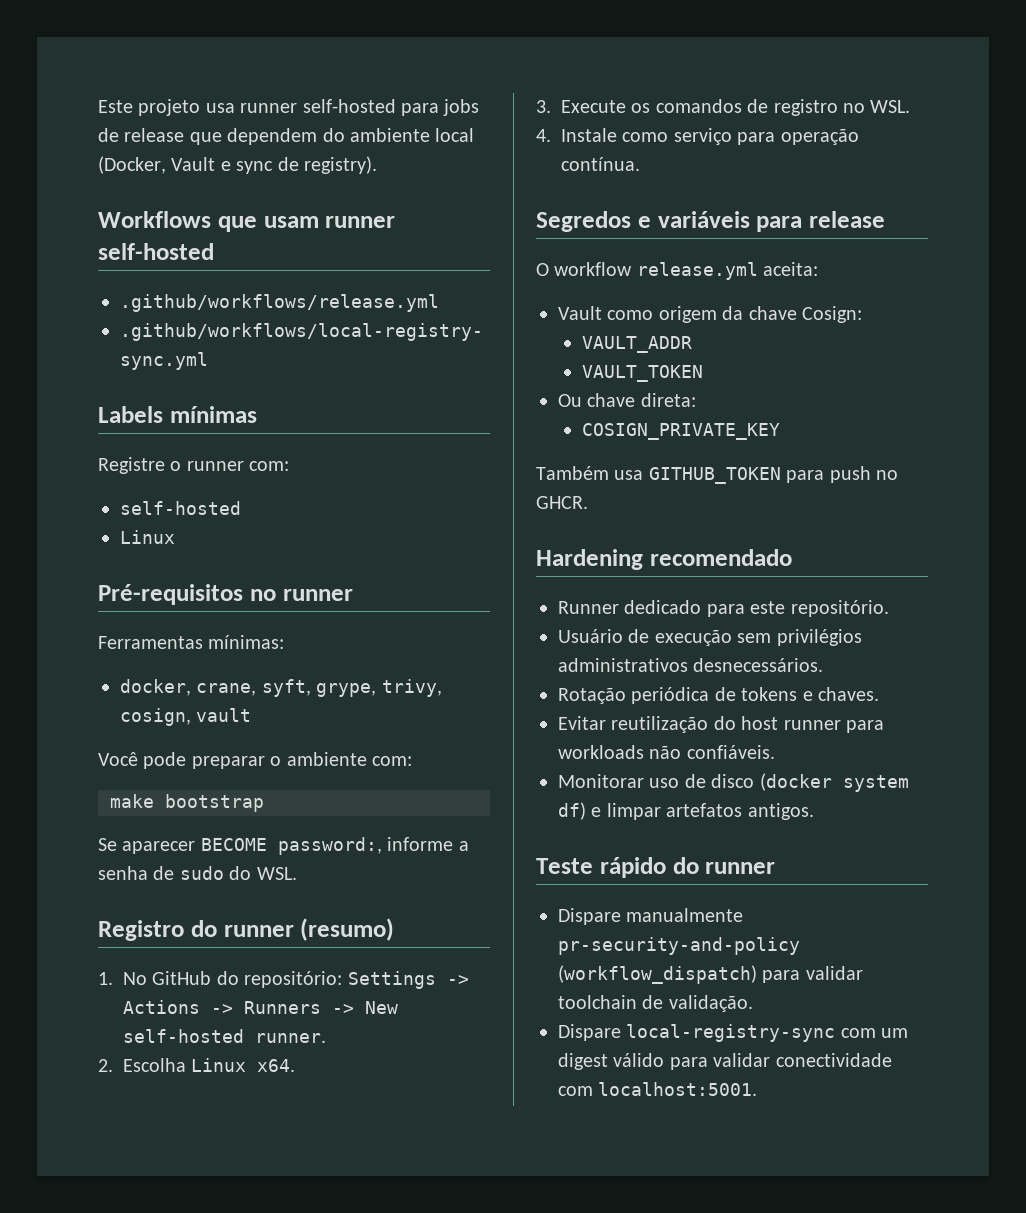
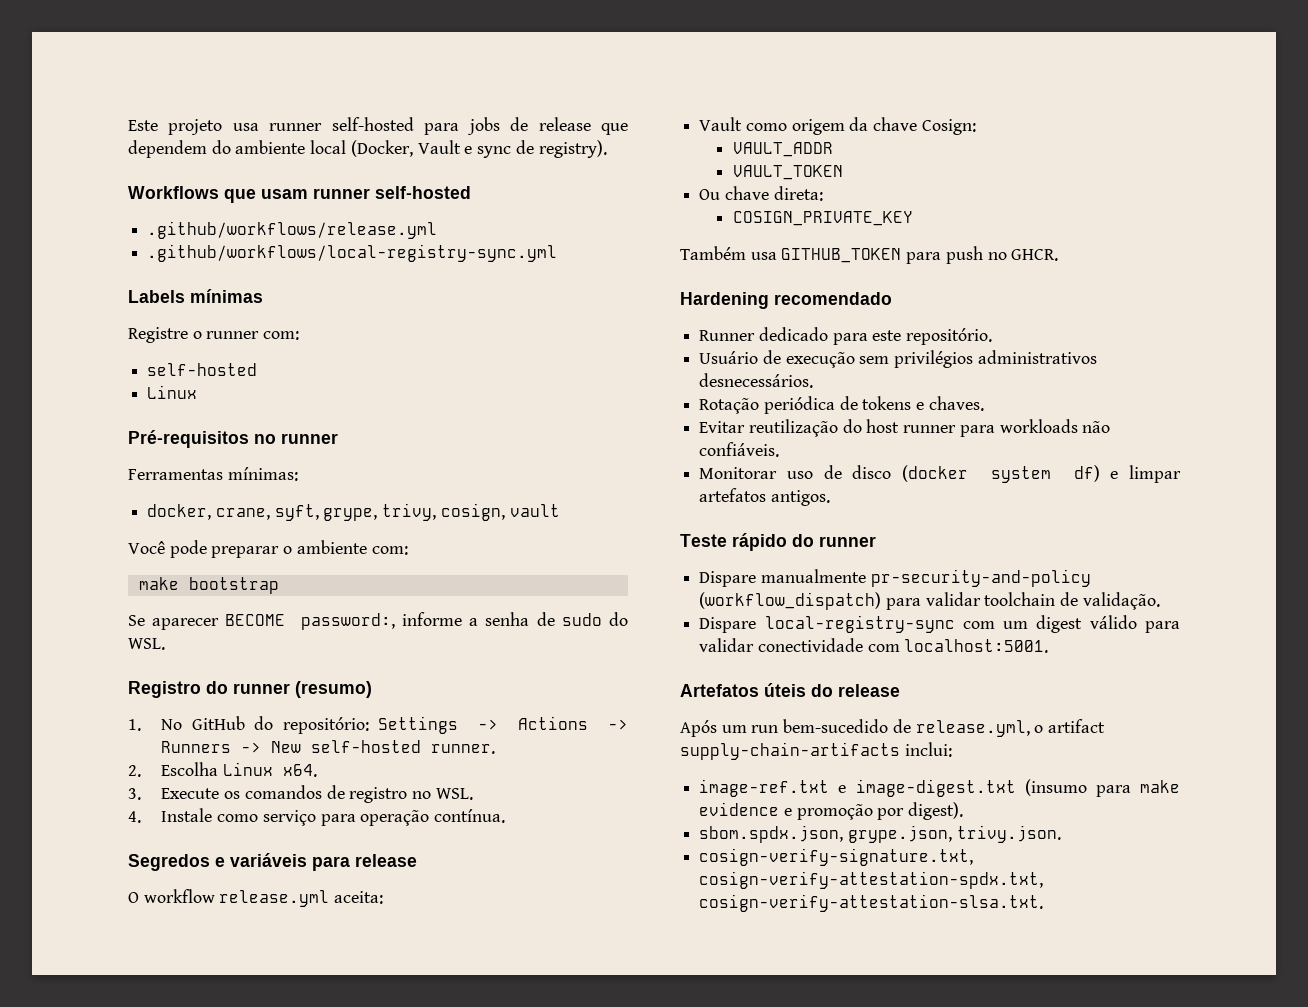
(758, 1089) none -> [680,683,900,697] [680,719,1106,737] [680,742,952,760] [699,779,1180,797] [699,802,964,820] [699,825,1061,843] [699,848,974,866] [699,871,1044,889] [699,894,1044,912] // Artefatos úteis do release // Após um run bem-sucedido de release.yml, o artifact supply-chain-artifacts inclui: // image-ref.txt e image-digest.txt (insumo para make evidence e promoção por digest). // sbom.spdx.json, grype.json, trivy.json. // cosign-verify-signature.txt, cosign-verify-attestation-spdx.txt, cosign-verify-attestation-slsa.txt.

